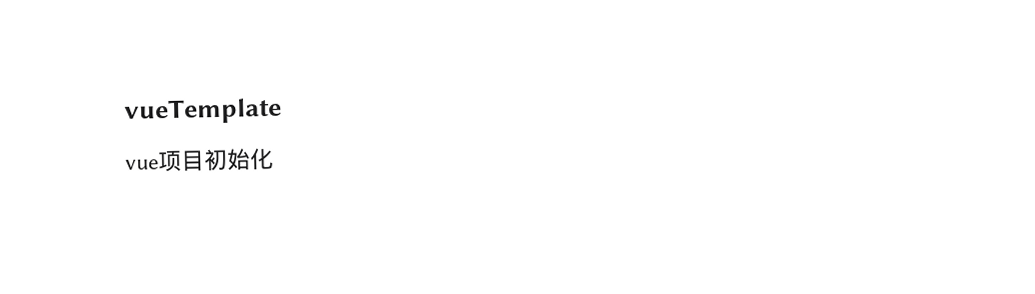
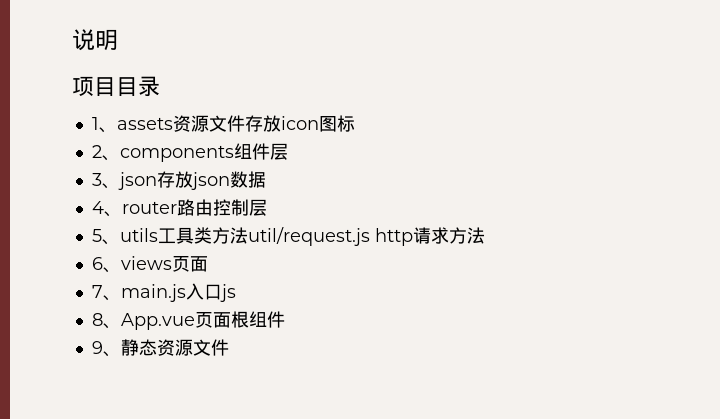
[123,97,282,125] [125,147,274,173] vueTemplate // vue项目初始化 -> [72,29,118,51] [72,76,160,97] [91,115,355,133] [91,143,288,162] [91,171,266,190] [91,199,267,217] [91,227,485,246] [91,256,208,273] [91,283,236,302] [91,311,285,330] [91,339,229,357] 说明 // 项目目录 // 1、assets资源文件存放icon图标 // 2、components组件层 // 3、json存放json数据 // 4、router路由控制层 // 5、utils工具类方法util/request.js http请求方法 // 6、views页面 // 7、main.js入口js // 8、App.vue页面根组件 // 9、静态资源文件

